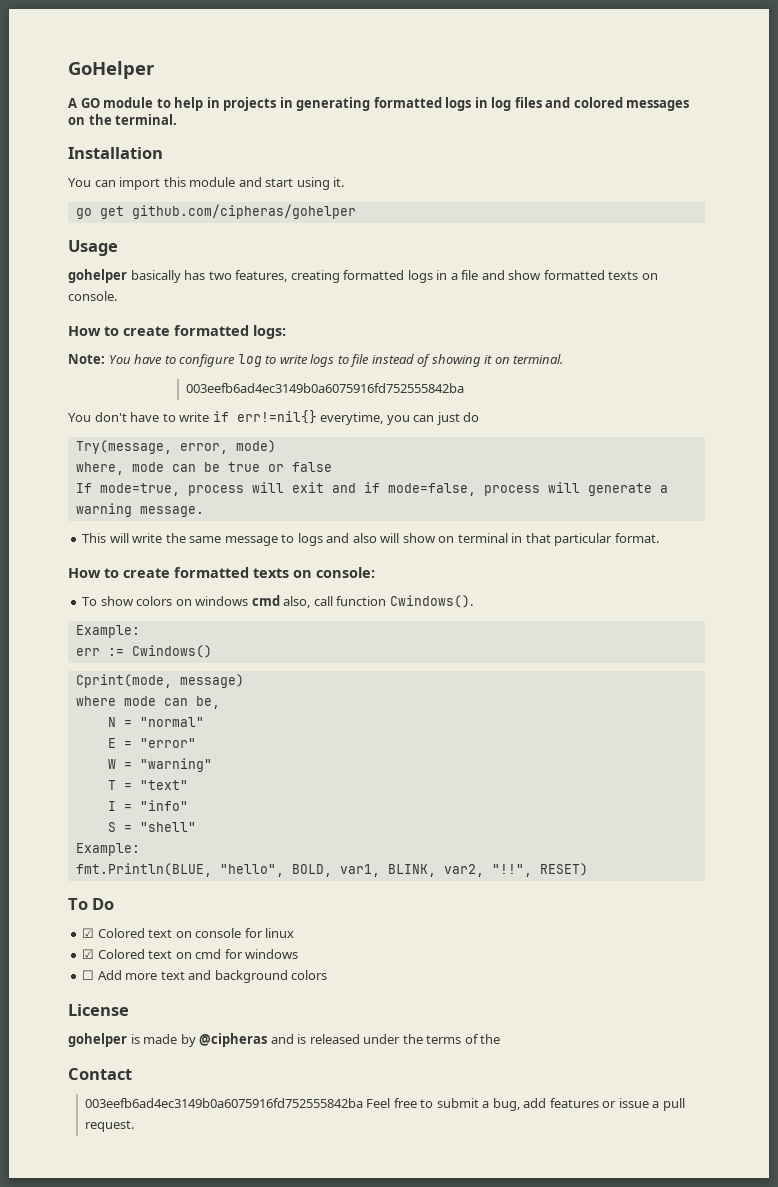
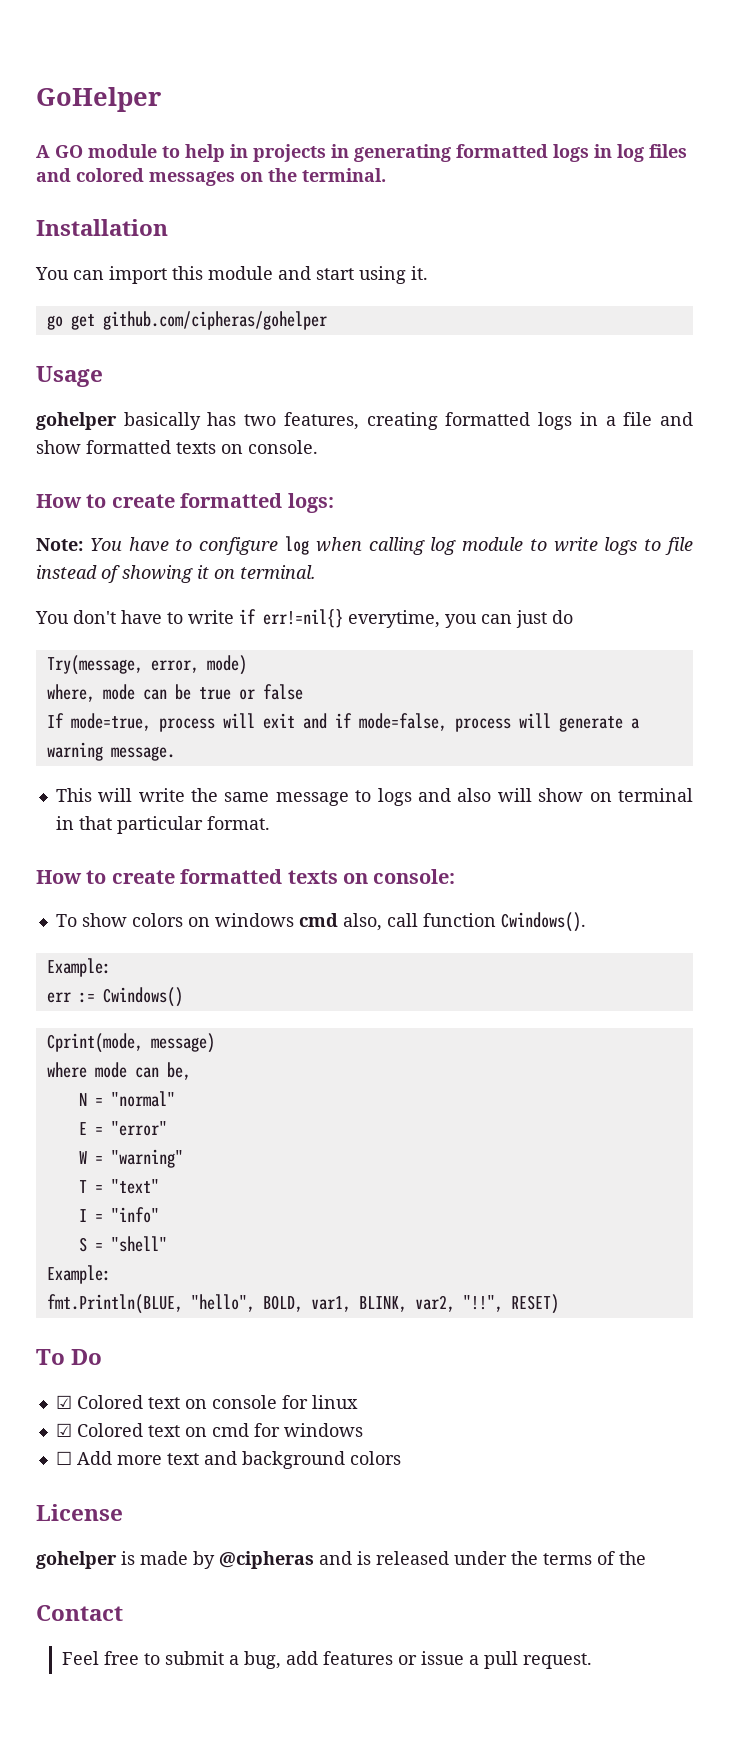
(262, 360) none -> [315,537,524,555] when calling log module
[185,383,464,393] // 003eefb6ad4ec3149b0a6075916fd752555842ba -> (316, 572) none
[84,1098,363,1108] 003eefb6ad4ec3149b0a6075916fd752555842ba -> (123, 1613) none

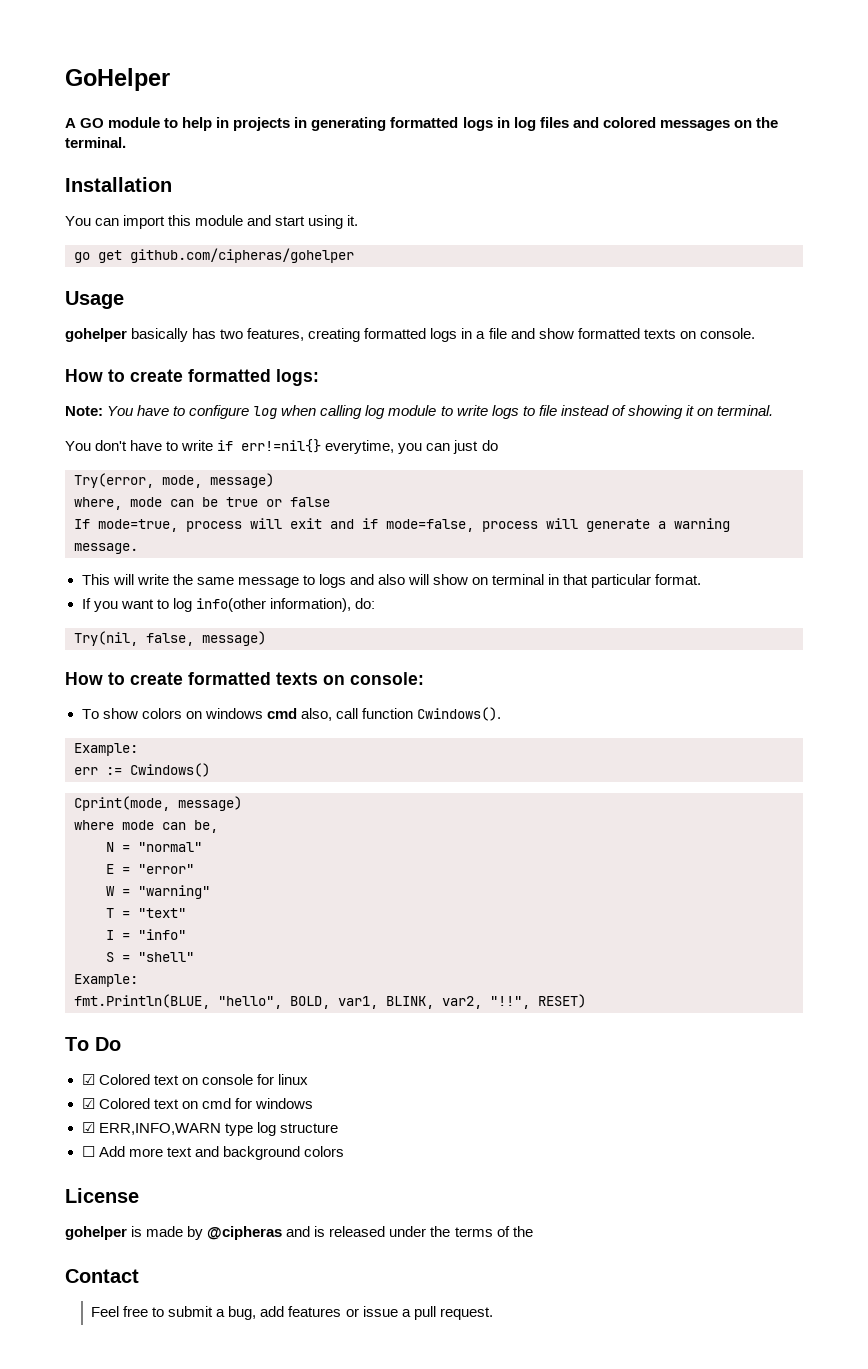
[46,655,247,675] Try(message, error, mode) -> [74,473,274,488] Try(error, mode, message)
(270, 823) none -> [81,598,375,612] [74,631,266,646] // If you want to log info(other information), do: // Try(nil, false, message)
(363, 1430) none -> [81,1122,338,1136] // ☑ ERR,INFO,WARN type log structure

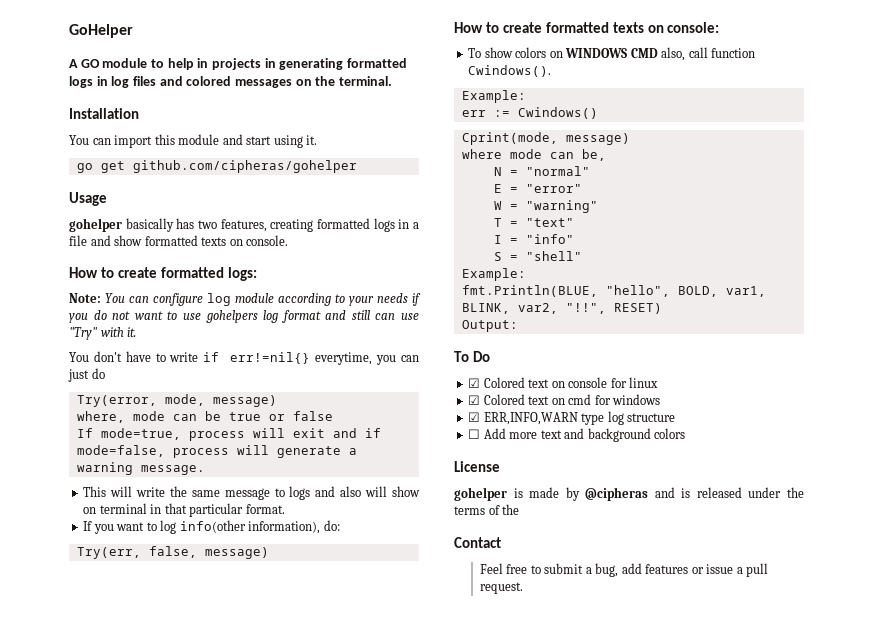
[137,405,773,419] have to configure log when calling log module to write logs to file instead of showing it on terminal. -> [129,293,421,306] [69,310,419,323] [69,327,137,340] can configure log module according to your needs if you do not want to use gohelpers log format and still can use "Try" with it.
[74,631,138,646] Try(nil, -> [76,547,141,559] Try(err,
[204,708,297,719] windows cmd -> [565,48,658,58] WINDOWS CMD
(586, 1001) none -> [461,320,518,332] // Output:

